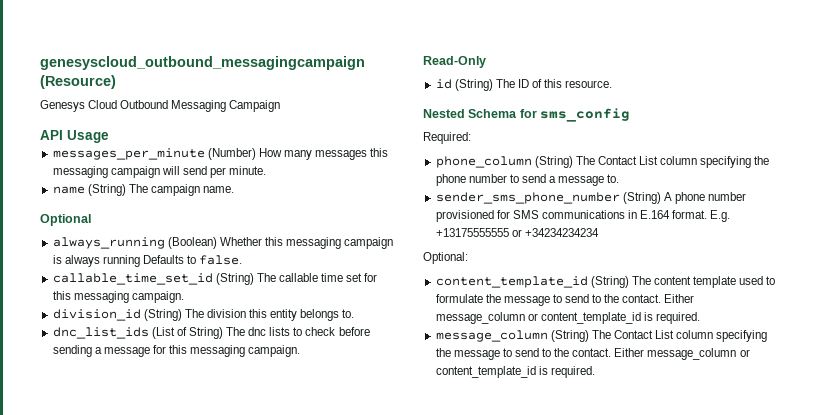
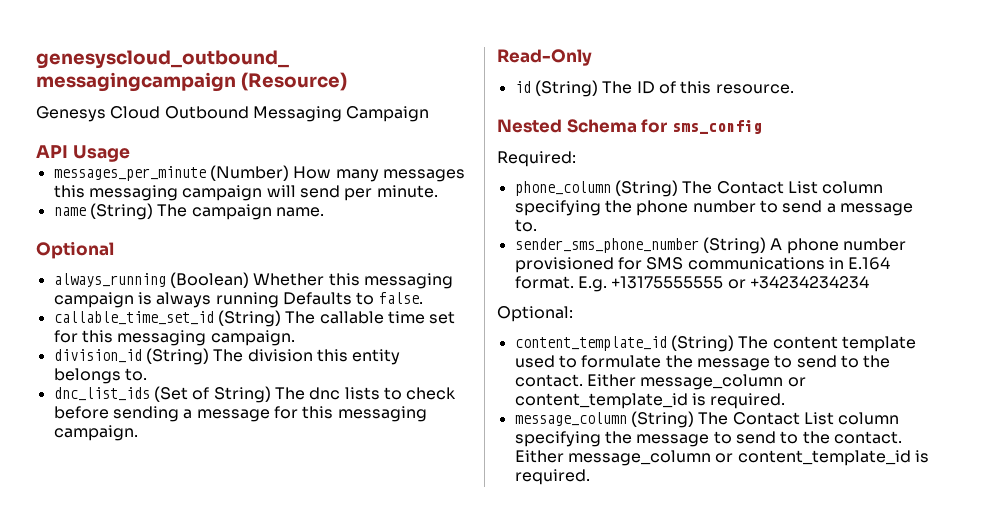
[151,327,175,339] (List -> [153,386,188,402] (Set

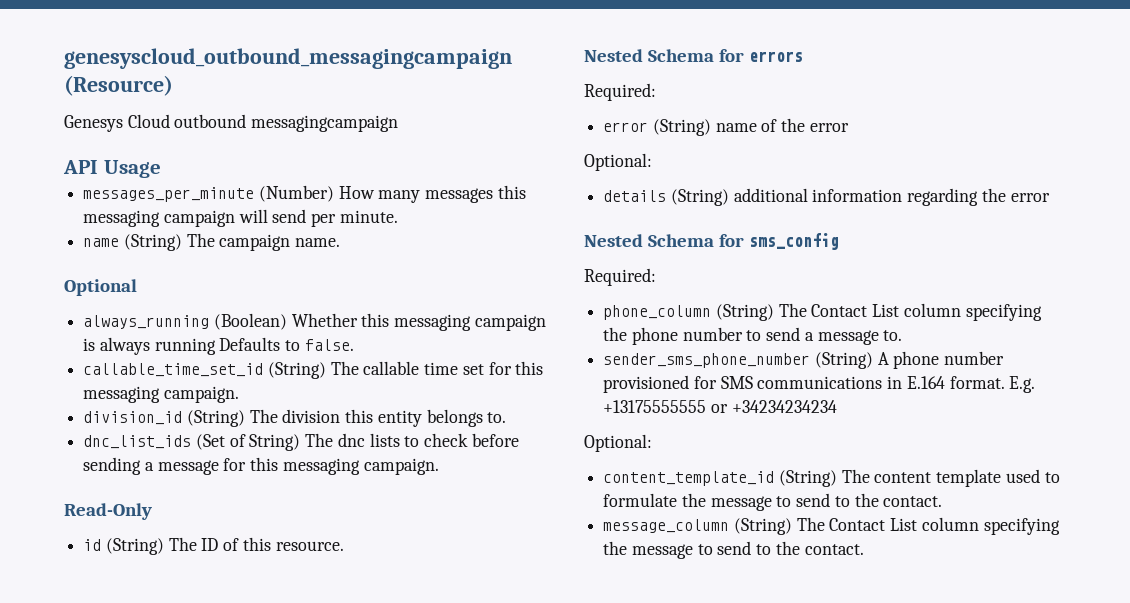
[164,106,430,122] Outbound Messaging Campaign -> [174,114,399,132] outbound messagingcampaign
(794, 89) none -> [584,49,804,62] [584,83,656,101] [603,118,849,136] [584,153,652,171] [603,188,1050,206] // Nested Schema for errors // Required: // error (String) name of the error // Optional: // details (String) additional information regarding the error
[586,374,806,390] [514,393,786,409] Either message_column or content_template_id is required. -> (943, 501) none
[514,450,929,466] [514,469,590,485] Either message_column or content_template_id is required. -> (864, 549) none

